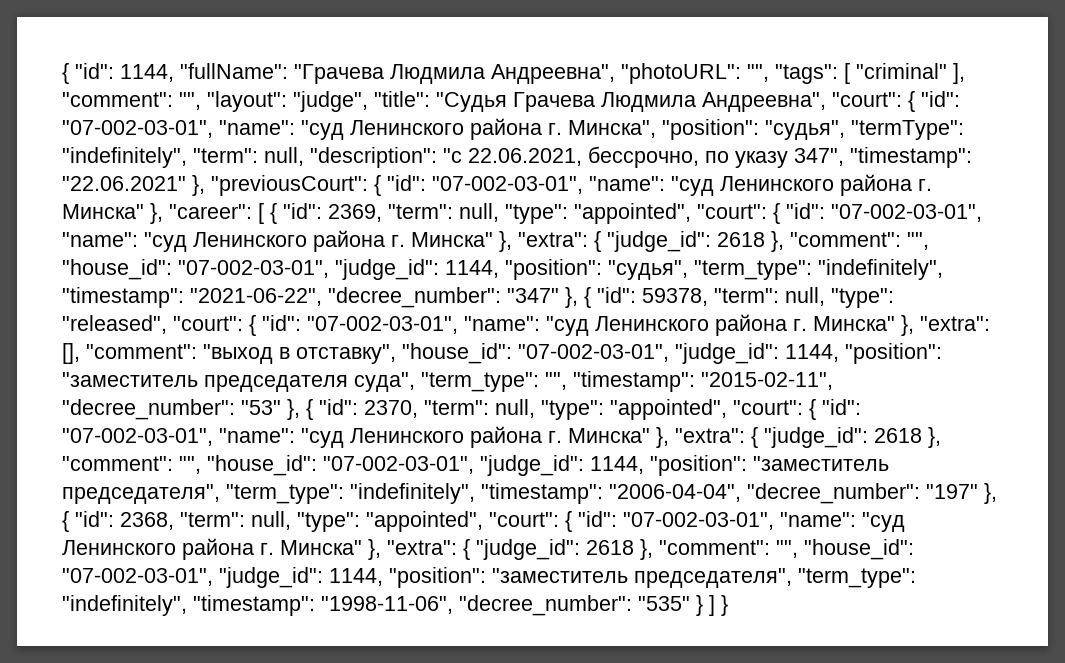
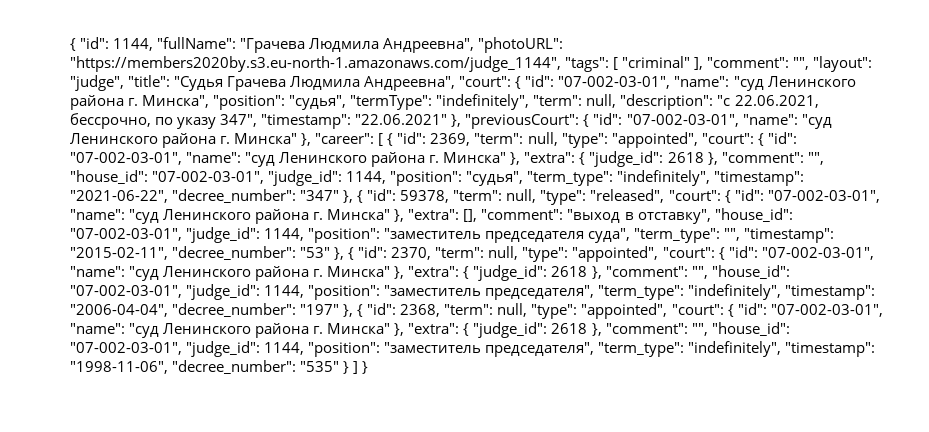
[747,64,769,82] "", -> [70,56,561,72] "https://members2020by.s3.eu-north-1.amazonaws.com/judge_1144",

